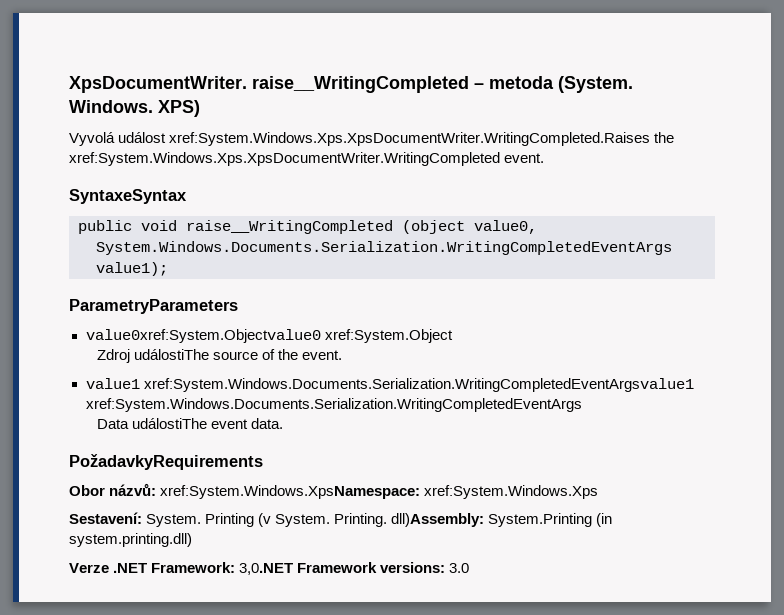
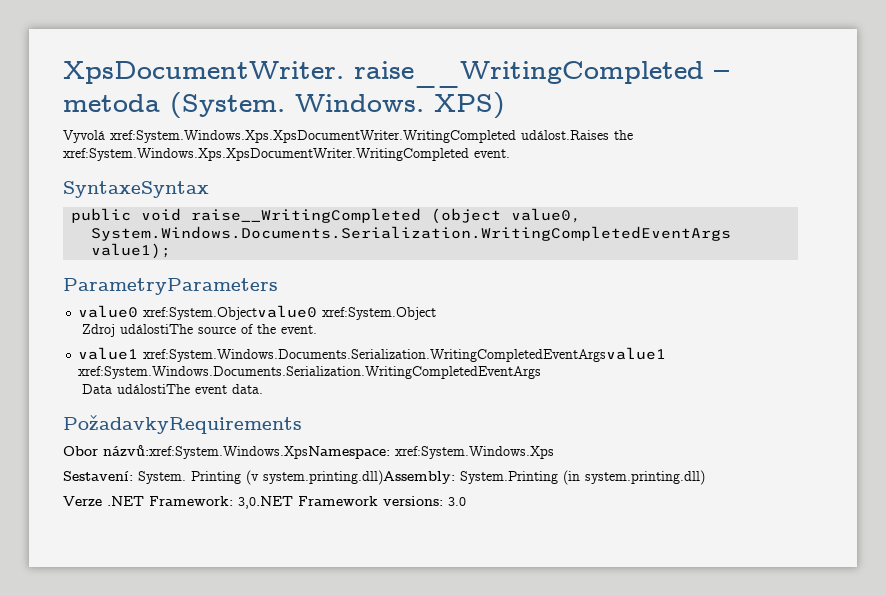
[118,132,651,146] událost xref:System.Windows.Xps.XpsDocumentWriter.WritingCompleted.Raises -> [110,130,609,143] xref:System.Windows.Xps.XpsDocumentWriter.WritingCompleted událost.Raises
[85,329,321,343] value0xref:System.Objectvalue0 -> [78,305,318,320] value0 xref:System.Objectvalue0
[109,483,421,499] názvů: xref:System.Windows.XpsNamespace: -> [103,445,390,459] názvů:xref:System.Windows.XpsNamespace:
[275,513,485,527] System. Printing. dll)Assembly: -> [263,470,455,485] system.printing.dll)Assembly:

